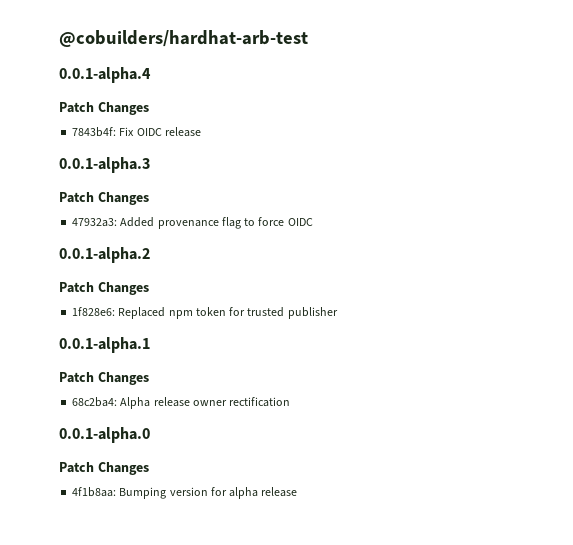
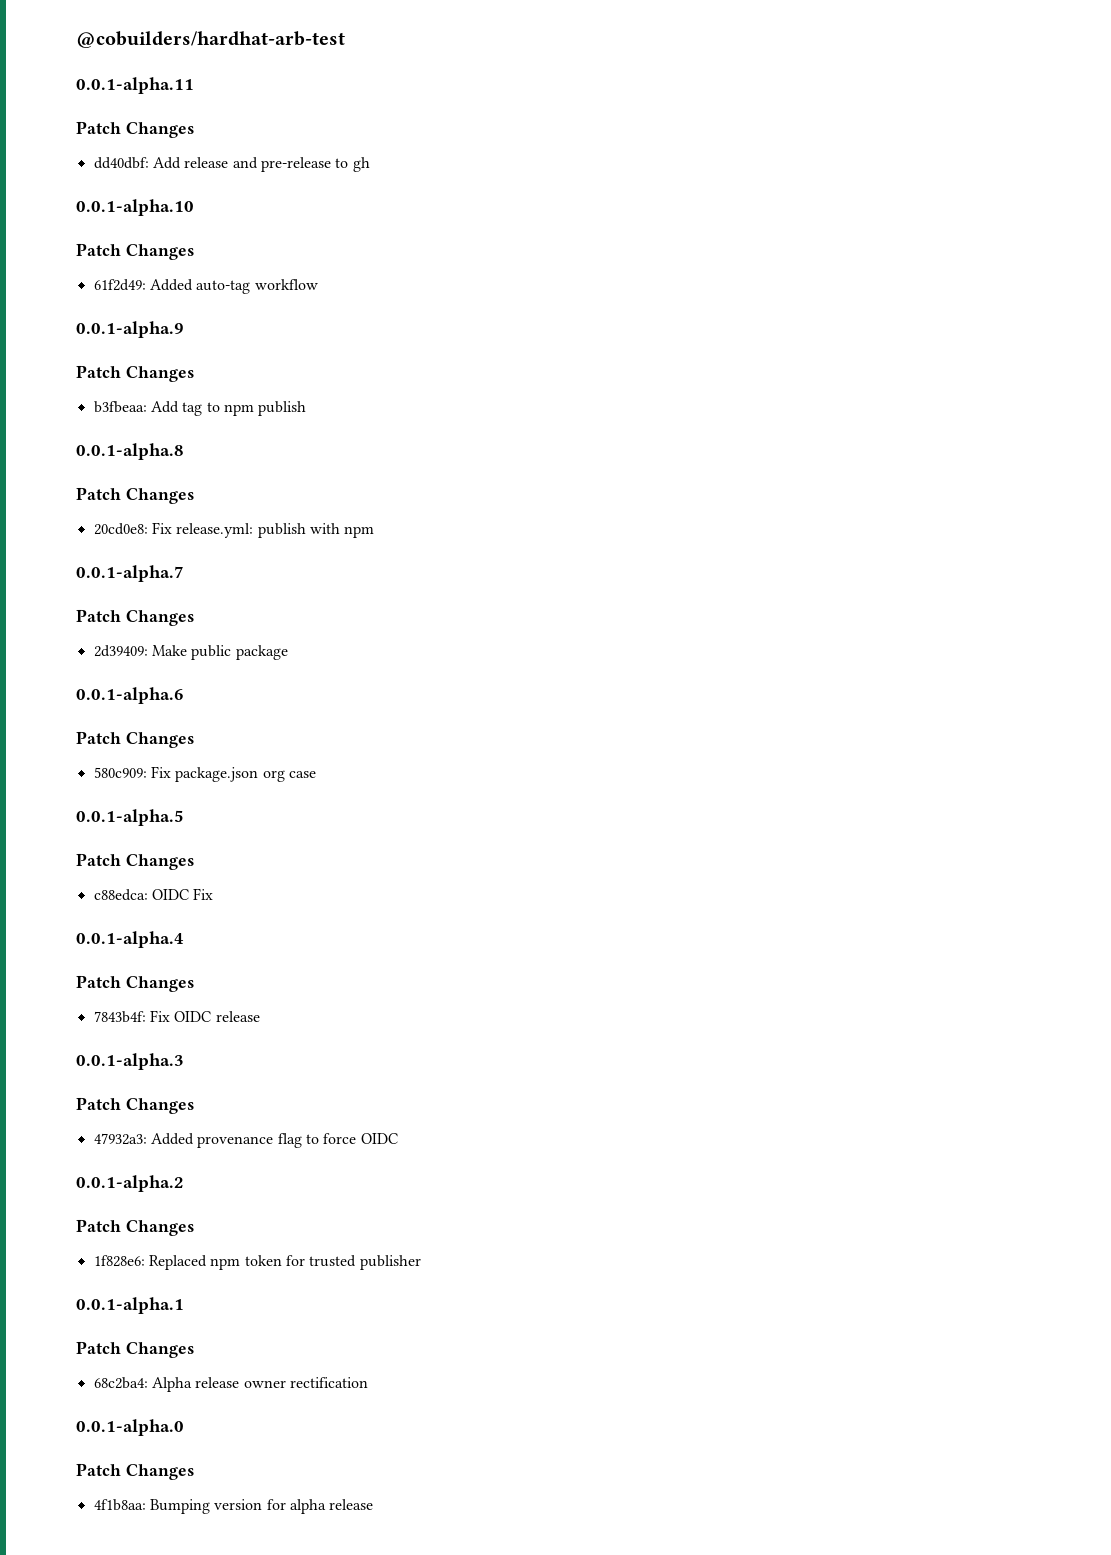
(308, 38) none -> [76,77,194,94] [76,121,194,138] [93,157,370,172] [76,199,194,216] [76,243,194,260] [93,279,318,294] [76,321,184,338] [76,365,194,382] [93,401,307,416] [76,443,184,460] [76,487,194,504] [93,522,375,538] [76,565,184,582] [76,609,194,626] [93,645,288,660] [76,687,184,704] [76,731,194,748] [93,766,316,782] [76,809,184,826] [76,853,194,870] [93,888,214,901] // 0.0.1-alpha.11 // Patch Changes // dd40dbf: Add release and pre-release to gh // 0.0.1-alpha.10 // Patch Changes // 61f2d49: Added auto-tag workflow // 0.0.1-alpha.9 // Patch Changes // b3fbeaa: Add tag to npm publish // 0.0.1-alpha.8 // Patch Changes // 20cd0e8: Fix release.yml: publish with npm // 0.0.1-alpha.7 // Patch Changes // 2d39409: Make public package // 0.0.1-alpha.6 // Patch Changes // 580c909: Fix package.json org case // 0.0.1-alpha.5 // Patch Changes // c88edca: OIDC Fix

